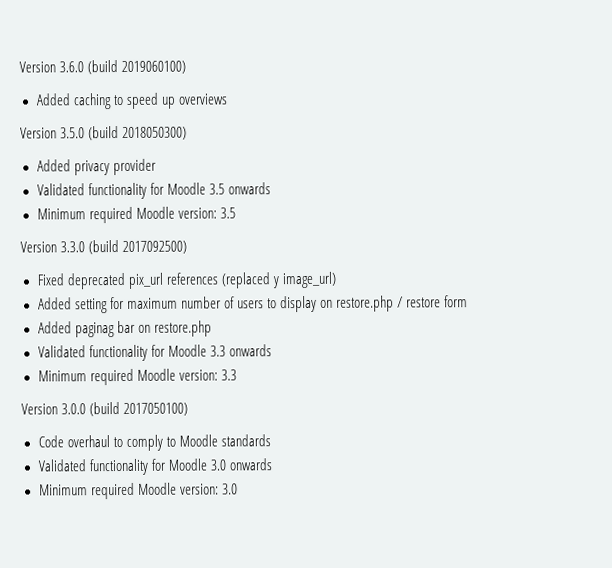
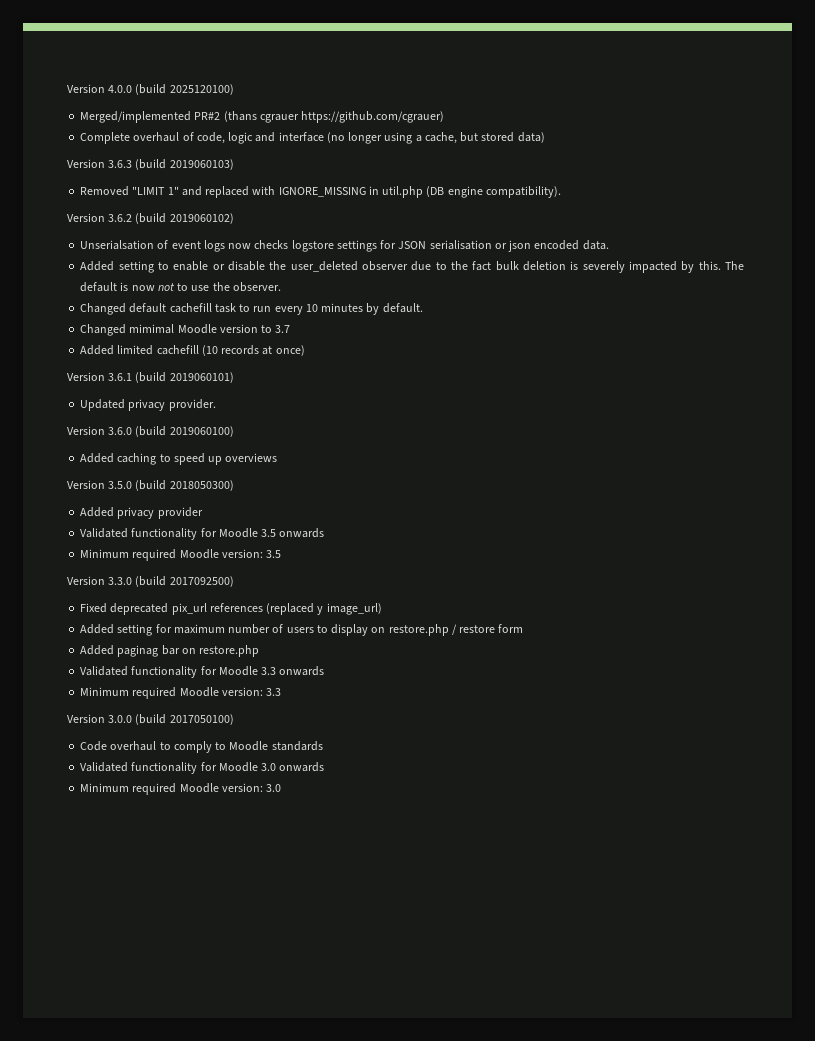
[19,61,56,73] Version -> [67,84,234,95] [80,111,445,123] [80,132,545,144] [67,159,234,170] [80,186,561,198] [67,213,234,224] [80,240,609,252] [80,261,744,273] [80,282,281,292] [80,303,423,315] [80,324,291,336] [80,345,305,356] [67,372,234,383] [80,399,216,411] [67,426,105,435] Version 4.0.0 (build 2025120100) // Merged/implemented PR#2 (thans cgrauer https://github.com/cgrauer) // Complete overhaul of code, logic and interface (no longer using a cache, but stored data) // Version 3.6.3 (build 2019060103) // Removed "LIMIT 1" and replaced with IGNORE_MISSING in util.php (DB engine compatibility). // Version 3.6.2 (build 2019060102) // Unserialsation of event logs now checks logstore settings for JSON serialisation or json encoded data. // Added setting to enable or disable the user_deleted observer due to the fact bulk deletion is severely impacted by this. The default is now not to use the observer. // Changed default cachefill task to run every 10 minutes by default. // Changed mimimal Moodle version to 3.7 // Added limited cachefill (10 records at once) // Version 3.6.1 (build 2019060101) // Updated privacy provider. // Version

